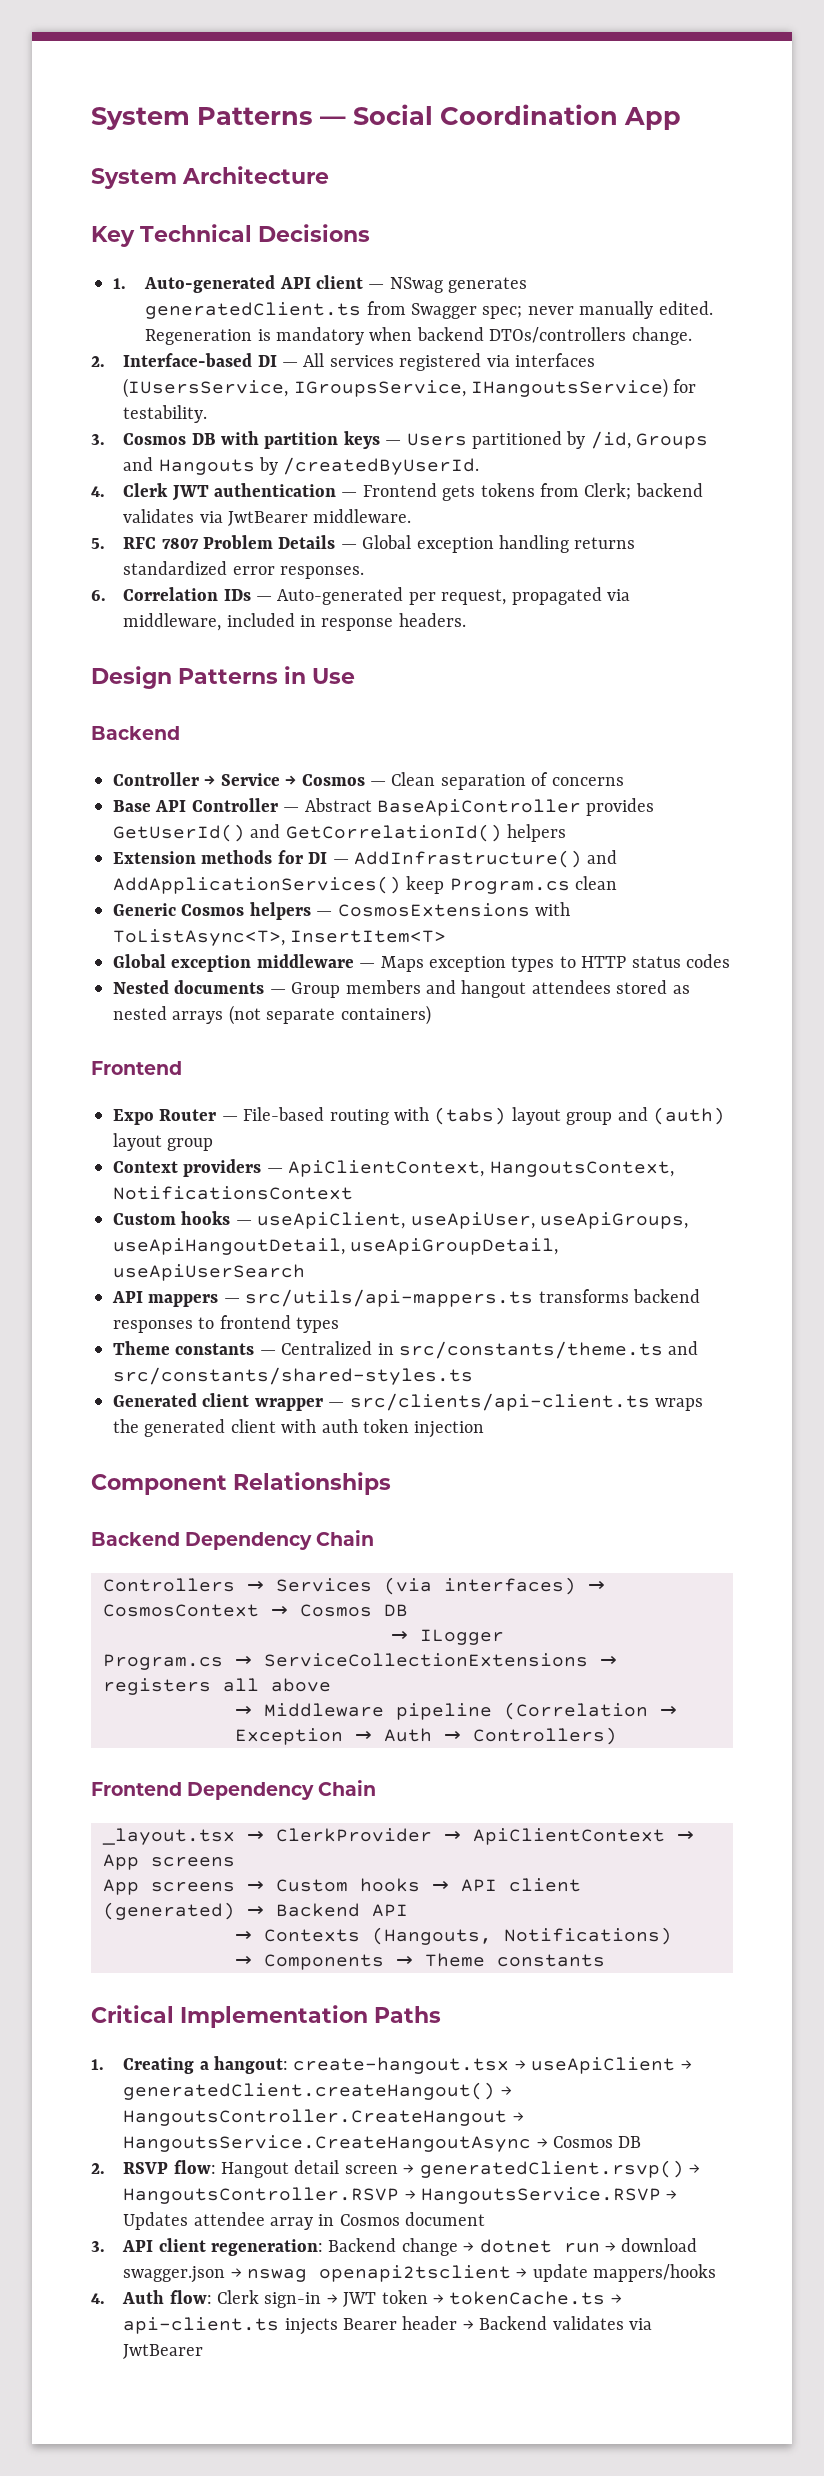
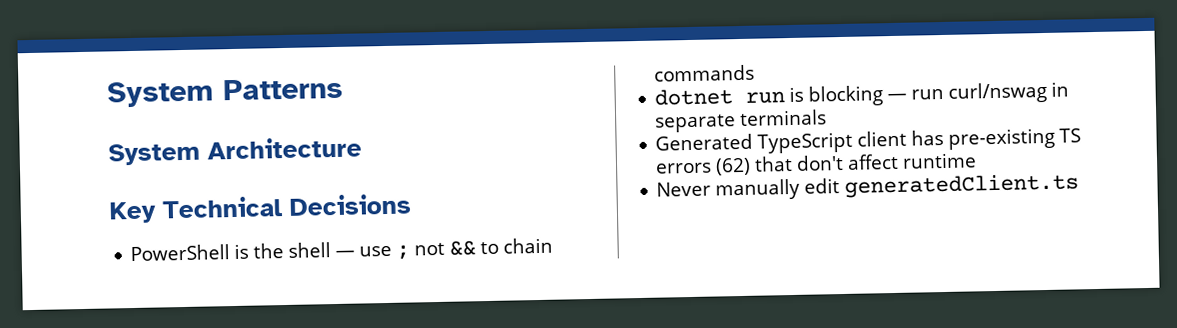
[320,104,681,130] — Social Coordination App -> (343, 89) none
[113,275,528,293] [145,301,713,319] [145,327,692,345] [91,353,596,371] [123,378,697,398] [123,405,208,423] [91,431,709,449] [123,457,480,475] [91,483,703,501] [123,509,412,526] [91,535,636,553] [123,561,365,579] [91,587,631,605] [123,613,466,631] [91,666,355,689] [91,726,180,740] [113,772,624,790] [113,798,655,816] [113,824,567,842] [113,850,618,868] [113,876,618,894] [113,902,570,920] [113,929,447,946] [113,954,730,972] [113,980,690,998] [113,1005,431,1025] [91,1061,182,1075] [113,1107,725,1125] [113,1133,214,1151] [113,1159,674,1177] [113,1186,353,1200] [113,1211,688,1229] [113,1238,559,1255] [113,1264,305,1281] [112,1289,700,1307] [113,1315,340,1333] [113,1341,699,1359] [113,1367,473,1385] [113,1393,703,1411] [113,1419,485,1438] [91,1472,391,1495] [91,1530,375,1550] [103,1577,605,1595] [103,1604,408,1617] [391,1629,504,1645] [103,1653,617,1670] [103,1678,331,1695] [235,1702,677,1720] [235,1727,617,1745] [91,1780,377,1800] [102,1828,694,1845] [103,1854,235,1870] [103,1878,581,1895] [103,1902,408,1920] [235,1927,672,1945] [235,1953,605,1970] [91,2005,441,2028] [91,2056,692,2074] [123,2082,512,2100] [123,2109,524,2126] [123,2135,642,2152] [91,2160,701,2178] [123,2187,678,2204] [123,2212,486,2230] [91,2238,698,2256] [123,2264,717,2283] [91,2290,622,2308] [123,2316,653,2335] [123,2344,204,2359] 1. Auto-generated API client — NSwag generates generatedClient.ts from Swagger spec; never manually edited. Regeneration is mandatory when backend DTOs/controllers change. // 2. Interface-based DI — All services registered via interfaces (IUsersService, IGroupsService, IHangoutsService) for testability. // 3. Cosmos DB with partition keys — Users partitioned by /id, Groups and Hangouts by /createdByUserId. // 4. Clerk JWT authentication — Frontend gets tokens from Clerk; backend validates via JwtBearer middleware. // 5. RFC 7807 Problem Details — Global exception handling returns standardized error responses. // 6. Correlation IDs — Auto-generated per request, propagated via middleware, included in response headers. // Design Patterns in Use // Backend // Controller → Service → Cosmos — Clean separation of concerns // Base API Controller — Abstract BaseApiController provides GetUserId() and GetCorrelationId() helpers // Extension methods for DI — AddInfrastructure() and AddApplicationServices() keep Program.cs clean // Generic Cosmos helpers — CosmosExtensions with ToListAsync<T>, InsertItem<T> // Global exception middleware — Maps exception types to HTTP status codes // Nested documents — Group members and hangout attendees stored as nested arrays (not separate containers) // Frontend // Expo Router — File-based routing with (tabs) layout group and (auth) layout group // Context providers — ApiClientContext, HangoutsContext, NotificationsContext // Custom hooks — useApiClient, useApiUser, useApiGroups, useApiHangoutDetail, useApiGroupDetail, useApiUserSearch // API mappers — src/utils/api-mappers.ts transforms backend responses to frontend types // Theme constants — Centralized in src/constants/theme.ts and src/constants/shared-styles.ts // Generated client wrapper — src/clients/api-client.ts wraps the generated client with auth token injection // Component Relationships // Backend Dependency Chain // Controllers → Services (via interfaces) → CosmosContext → Cosmos DB // → ILogger // Program.cs → ServiceCollectionExtensions → registers all above // → Middleware pipeline (Correlation → Exception → Auth → Controllers) // Frontend Dependency Chain // _layout.tsx → ClerkProvider → ApiClientContext → App screens // App screens → Custom hooks → API client (generated) → Backend API // → Contexts (Hangouts, Notifications) // → Components → Theme constants // Critical Implementation Paths // 1. Creating a hangout: create-hangout.tsx → useApiClient → generatedClient.createHangout() → HangoutsController.CreateHangout → HangoutsService.CreateHangoutAsync → Cosmos DB // 2. RSVP flow: Hangout detail screen → generatedClient.rsvp() → HangoutsController.RSVP → HangoutsService.RSVP → Updates attendee array in Cosmos document // 3. API client regeneration: Backend change → dotnet run → download swagger.json → nswag openapi2tsclient → update mappers/hooks // 4. Auth flow: Clerk sign-in → JWT token → tokenCache.ts → api-client.ts injects Bearer header → Backend validates via JwtBearer -> [130,237,554,262] [654,64,756,82] [654,81,1070,107] [655,109,828,133] [655,127,1082,154] [656,152,978,176] [656,173,1080,201] PowerShell is the shell — use ; not && to chain commands // dotnet run is blocking — run curl/nswag in separate terminals // Generated TypeScript client has pre-existing TS errors (62) that don't affect runtime // Never manually edit generatedClient.ts

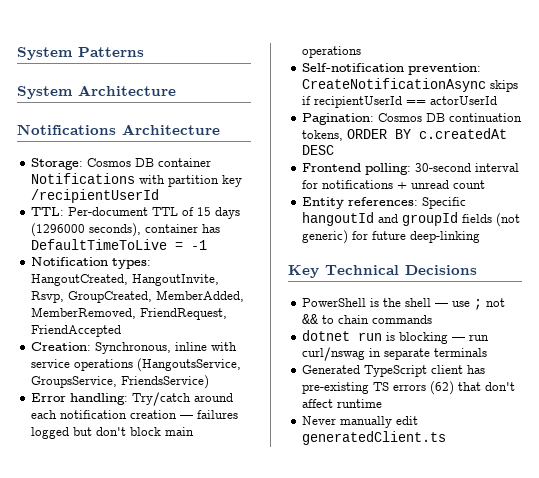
(362, 148) none -> [17,124,220,135] [31,158,212,170] [31,173,243,187] [31,189,160,203] [31,207,241,219] [31,223,221,237] [31,239,208,250] [31,257,152,269] [31,274,220,286] [31,290,245,303] [31,307,228,320] [31,325,122,337] [31,342,238,354] [31,358,242,372] [31,375,210,389] [31,392,234,406] [31,410,239,419] [31,427,195,439] [302,46,362,58] [302,63,482,75] [302,78,519,92] [302,96,498,108] [302,113,523,125] [302,128,508,141] [302,145,335,155] [302,163,520,175] [302,180,486,189] [302,197,467,209] [302,212,521,227] [302,230,481,244] // Notifications Architecture // Storage: Cosmos DB container Notifications with partition key /recipientUserId // TTL: Per-document TTL of 15 days (1296000 seconds), container has DefaultTimeToLive = -1 // Notification types: HangoutCreated, HangoutInvite, Rsvp, GroupCreated, MemberAdded, MemberRemoved, FriendRequest, FriendAccepted // Creation: Synchronous, inline with service operations (HangoutsService, GroupsService, FriendsService) // Error handling: Try/catch around each notification creation — failures logged but don't block main operations // Self-notification prevention: CreateNotificationAsync skips if recipientUserId == actorUserId // Pagination: Cosmos DB continuation tokens, ORDER BY c.createdAt DESC // Frontend polling: 30-second interval for notifications + unread count // Entity references: Specific hangoutId and groupId fields (not generic) for future deep-linking

